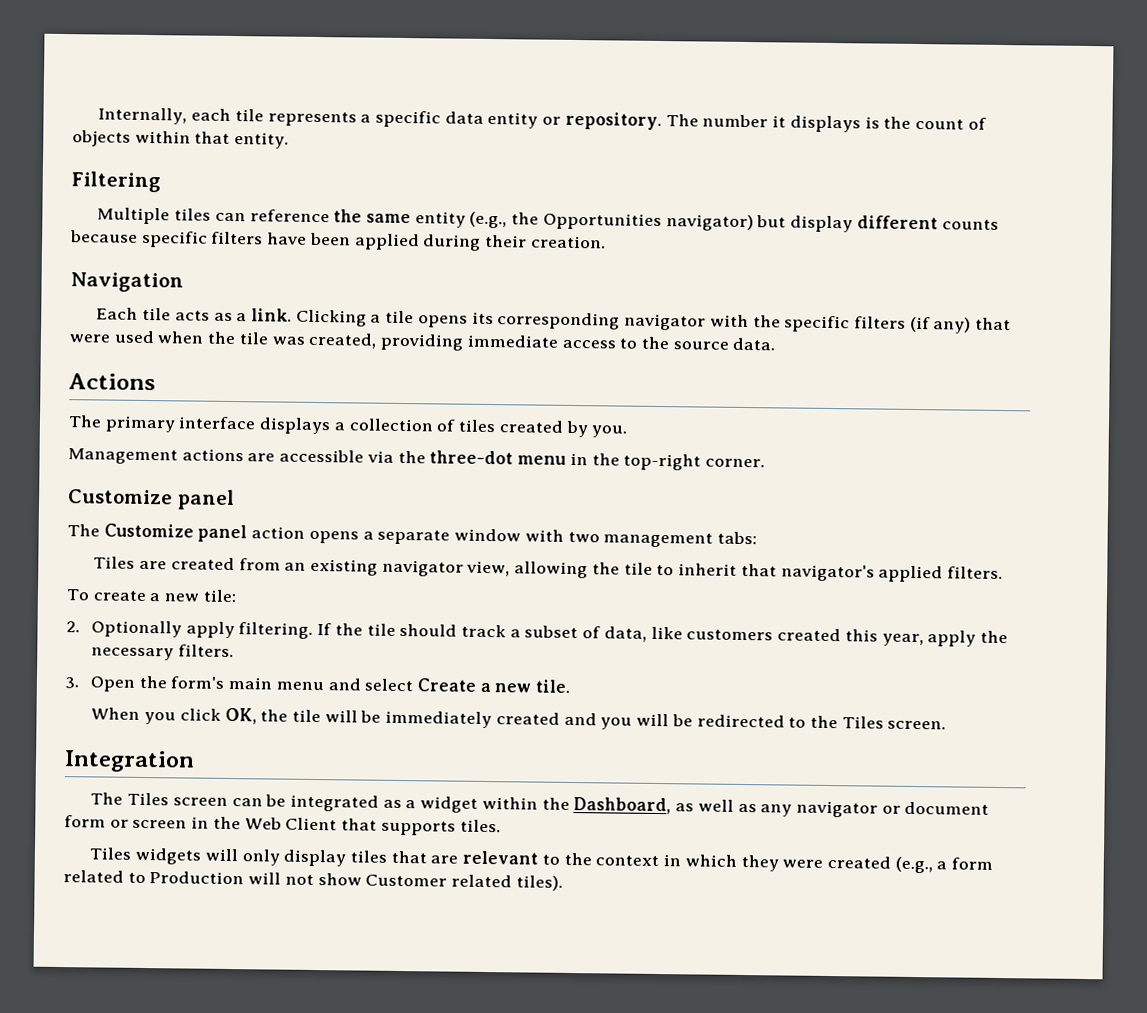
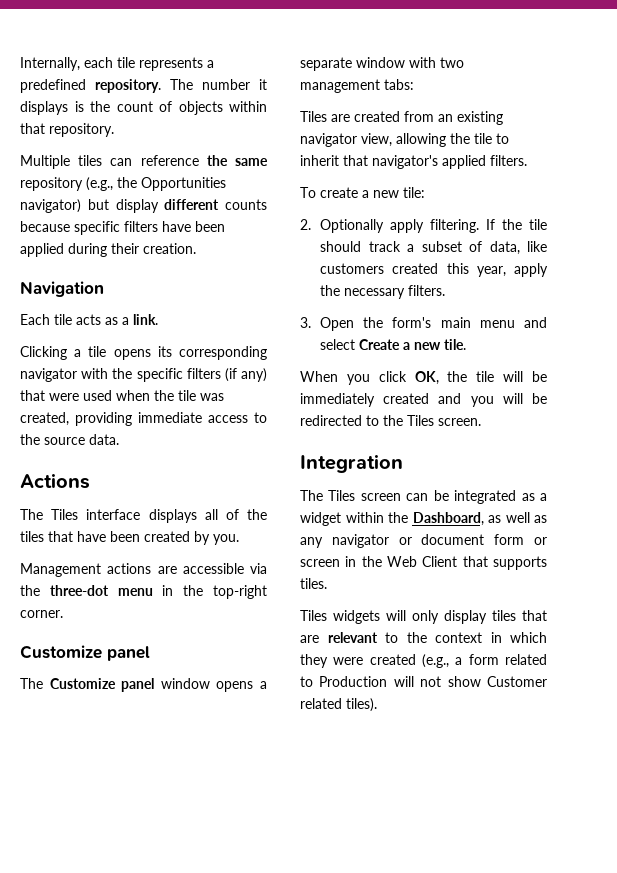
[375,110,562,129] specific data entity or -> [20,79,86,93] predefined
[234,132,290,149] [71,171,161,193] entity. // Filtering -> [49,123,114,137] repository.
[414,211,466,228] entity -> [20,177,83,191] repository
(293, 315) none -> (158, 319) //
[104,415,176,433] primary -> [51,509,79,520] Tiles
[333,418,497,433] a collection of tiles -> [204,509,267,520] [20,531,140,542] all of the tiles that have been
[251,526,306,539] action -> [160,678,210,689] window

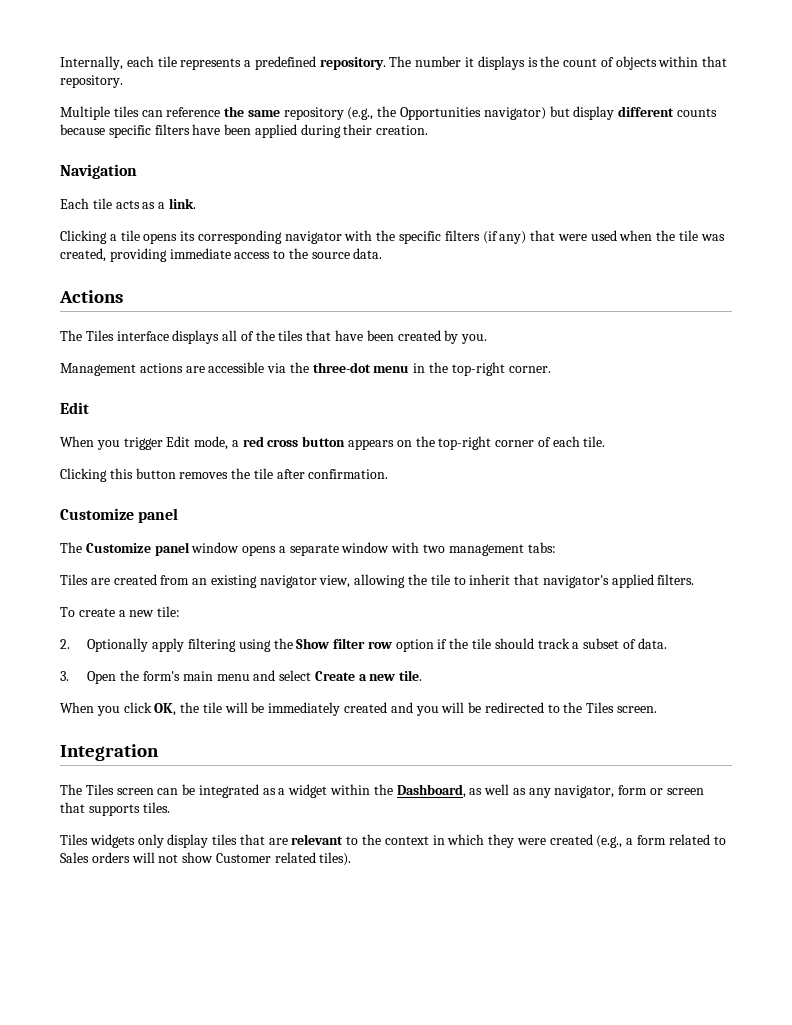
(63, 614) none -> [60,402,89,414] [60,436,606,450] [60,468,389,482] // Edit // When you trigger Edit mode, a red cross button appears on the top-right corner of each tile. // Clicking this button removes the tile after confirmation.
[430,219,496,233] filtering. If -> [188,638,448,652] filtering using the Show filter row option if
[489,241,547,255] [320,263,548,277] [320,285,446,299] data, like customers created this year, apply the necessary filters. -> [637,638,667,649] data.
[331,534,547,548] [300,556,458,567] navigator or document form or screen in the Web Client -> [554,785,704,798] navigator, form or screen
[386,610,406,621] will -> (135, 841) none
[319,676,388,687] Production -> [60,852,130,863] Sales orders

